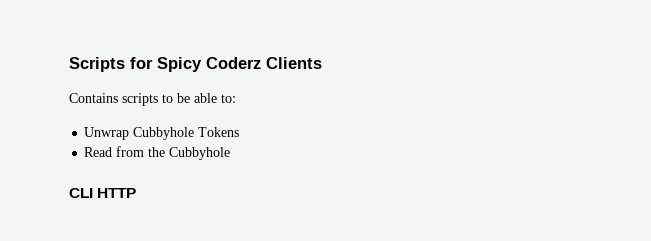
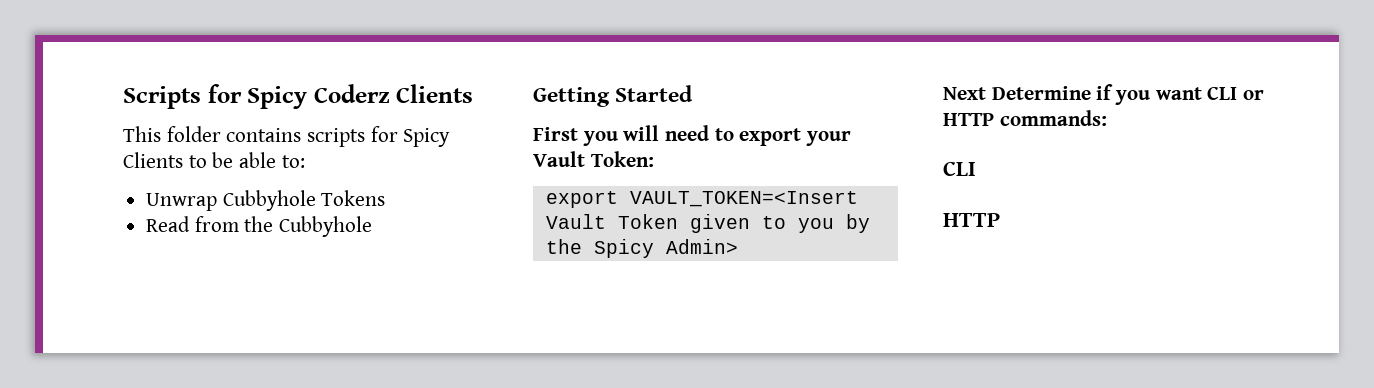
[69,93,158,106] Contains scripts -> [123,126,451,147] [123,152,183,168] This folder contains scripts for Spicy Clients
[69,188,93,198] CLI -> [533,85,694,107] [533,125,852,146] [533,151,654,167] [545,191,858,208] [545,214,870,233] [545,239,738,258] [943,84,1265,105] [943,110,1107,126] [943,161,976,176] Getting Started // First you will need to export your Vault Token: // export VAULT_TOKEN=<Insert Vault Token given to you by the Spicy Admin> // Next Determine if you want CLI or HTTP commands: // CLI //

